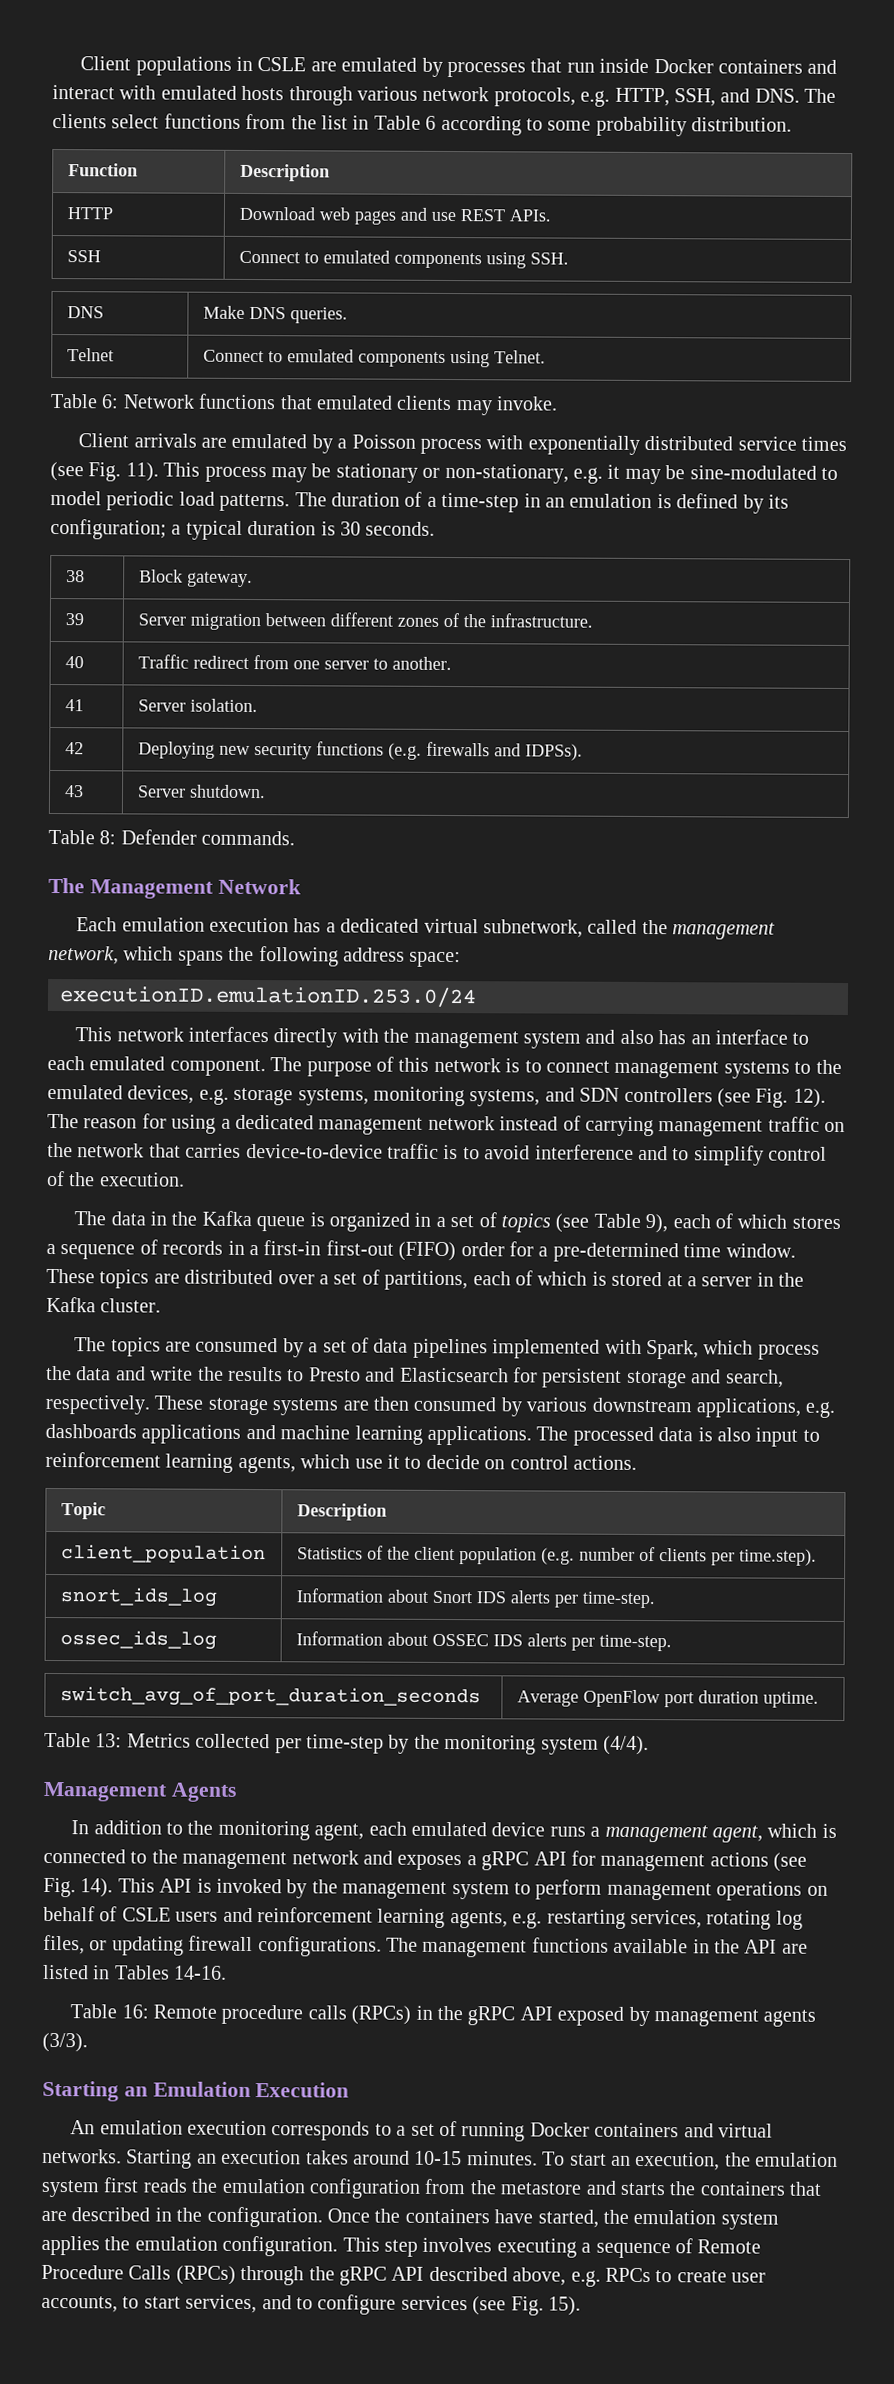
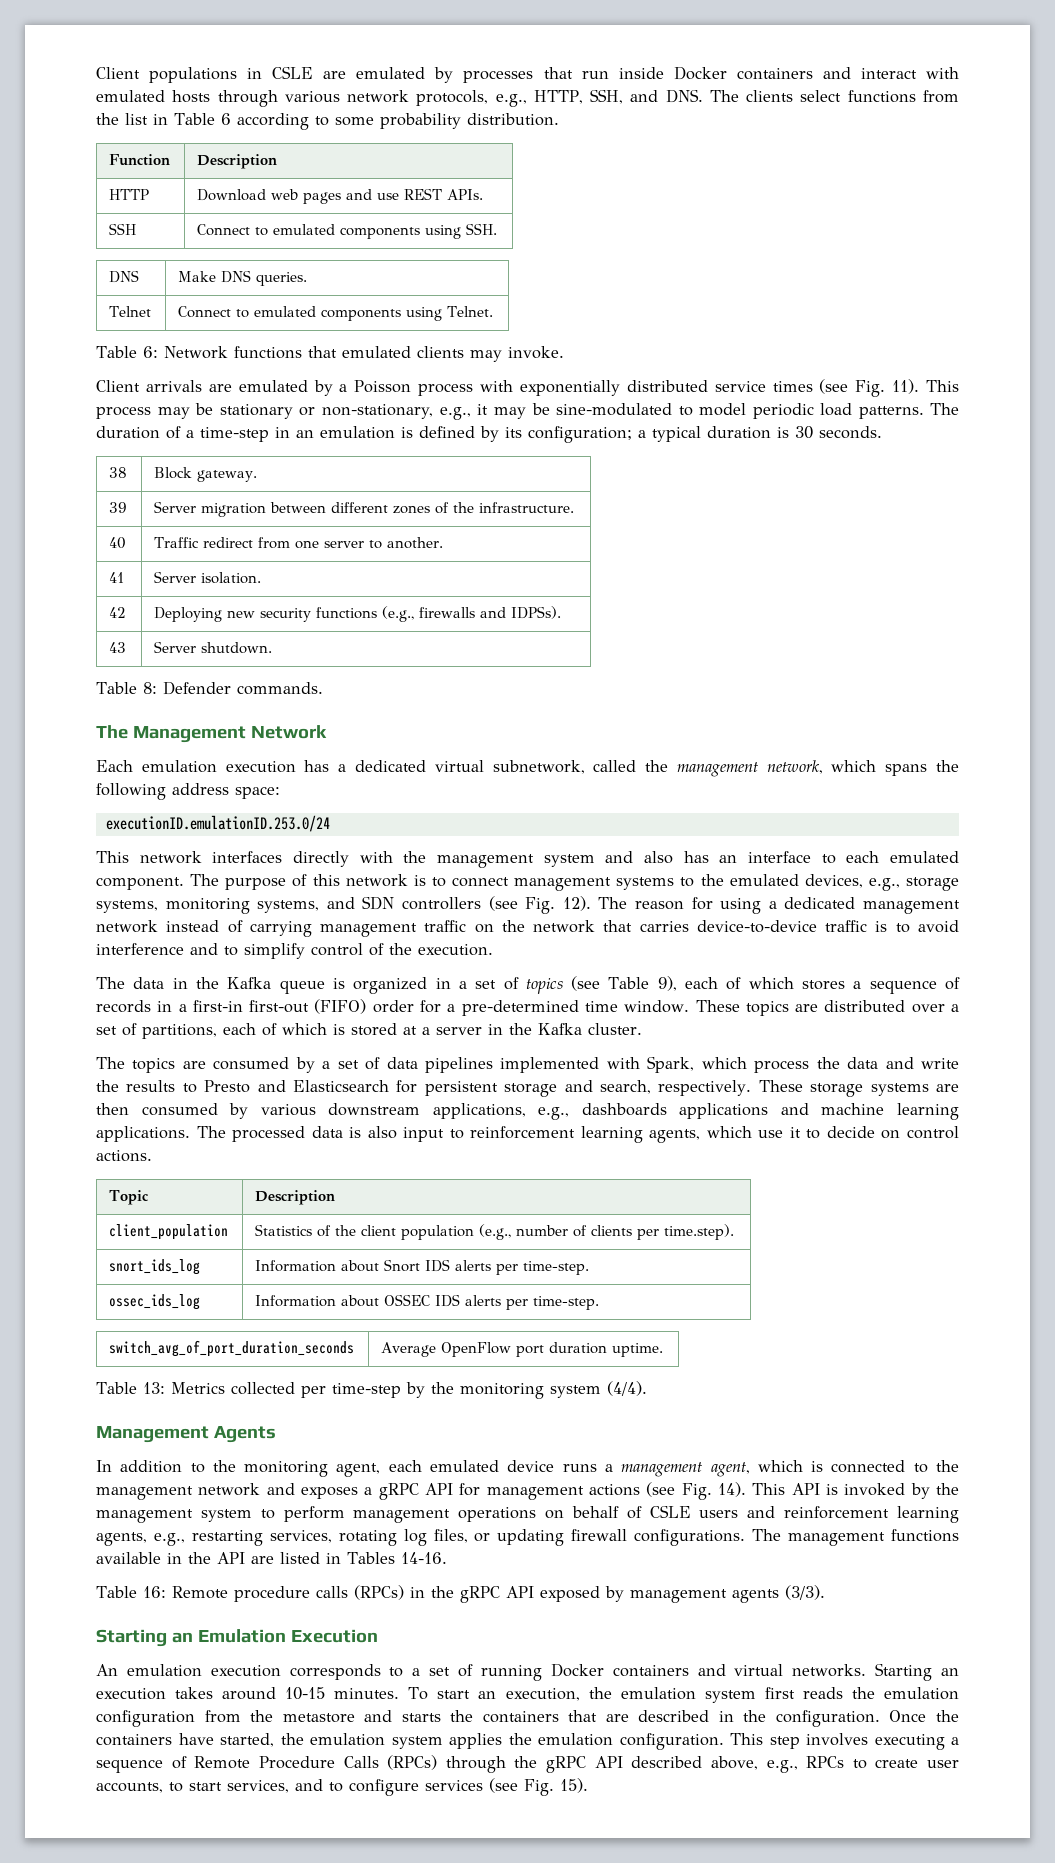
[580,90,611,107] e.g. -> [495,94,527,107] e.g.,
[572,467,603,484] e.g. -> [439,407,471,420] e.g.,
[387,742,422,760] (e.g. -> [382,606,415,622] (e.g.,
[198,1088,229,1105] e.g. -> [868,878,900,891] e.g.,
[805,1401,836,1418] e.g. -> [538,1107,570,1120] e.g.,
[540,1547,575,1565] (e.g. -> [479,1224,512,1240] (e.g.,
[512,1912,543,1929] e.g. -> [153,1533,185,1546] e.g.,
[570,2270,601,2287] e.g. -> [766,1760,798,1773] e.g.,

